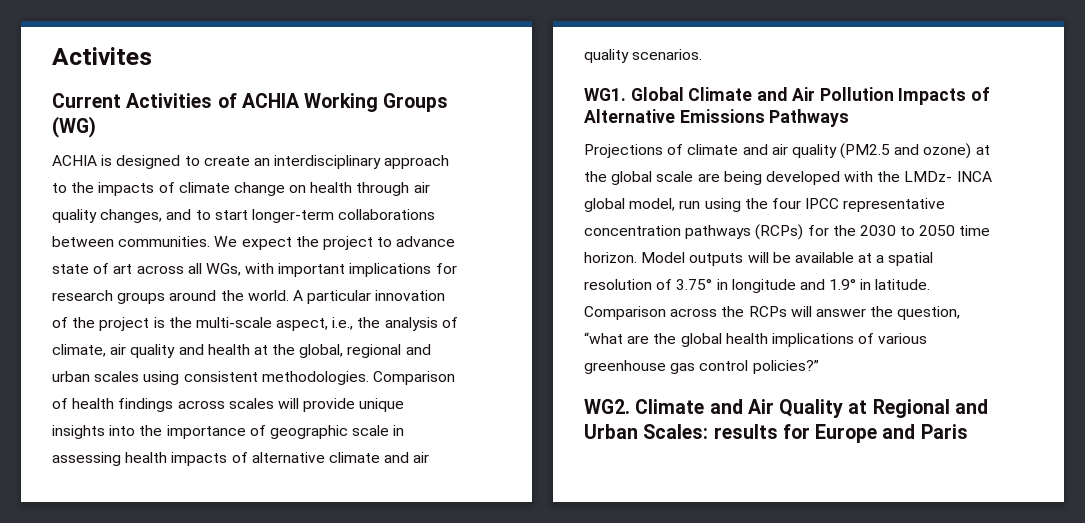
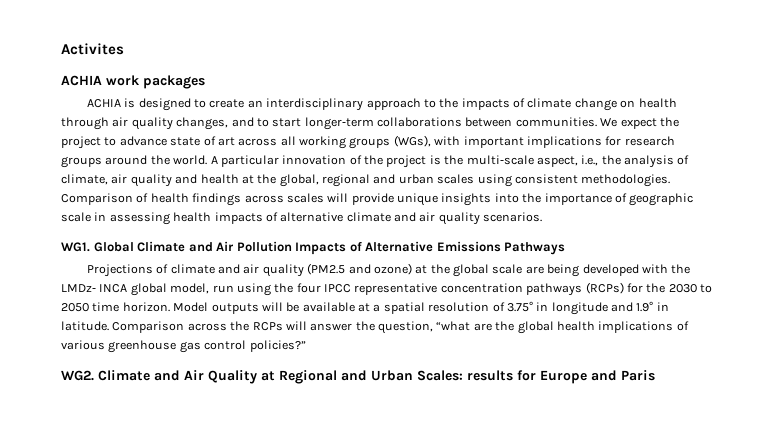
[52,93,449,112] [52,116,96,138] Current Activities of ACHIA Working Groups (WG) -> [61,75,205,89] ACHIA work packages
[205,263,241,276] WGs, -> [299,135,431,149] working groups (WGs),

